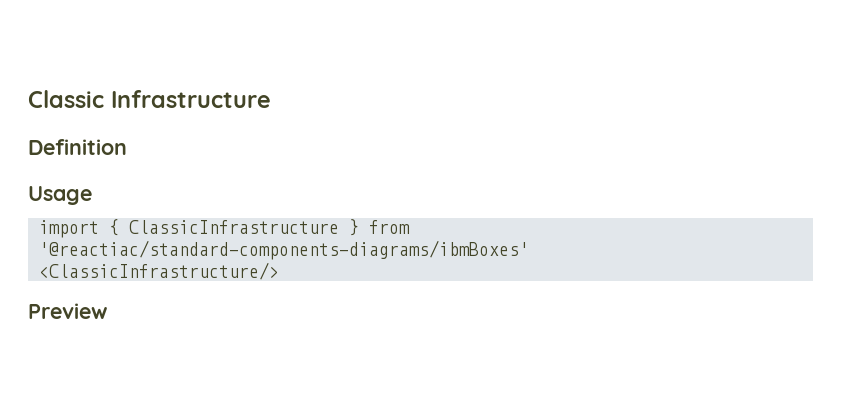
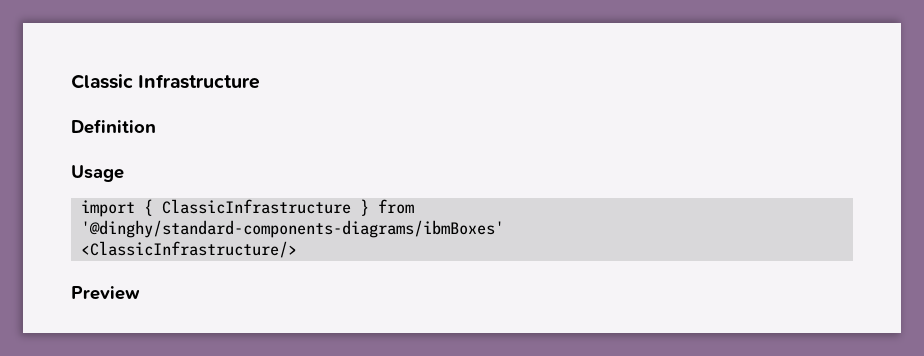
[39,240,530,260] '@reactiac/standard-components-diagrams/ibmBoxes' -> [81,220,505,238] '@dinghy/standard-components-diagrams/ibmBoxes'

